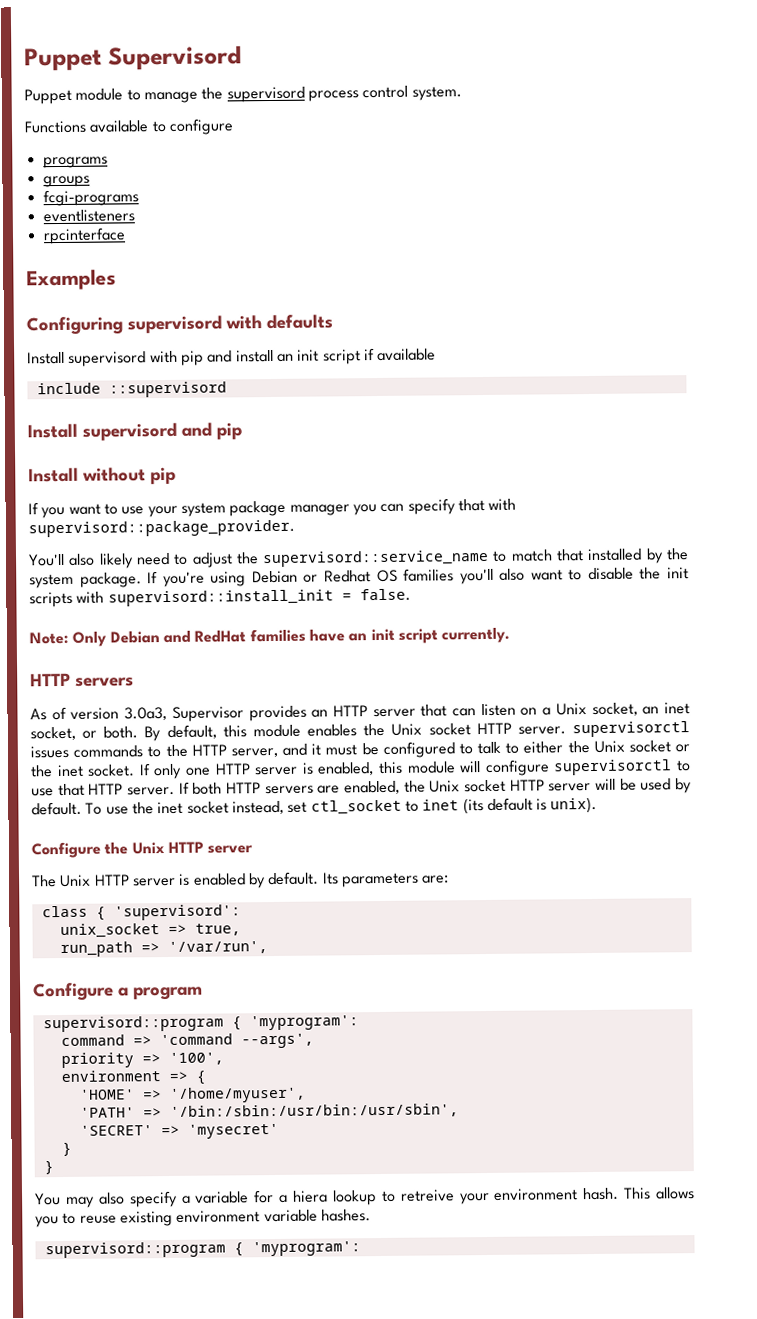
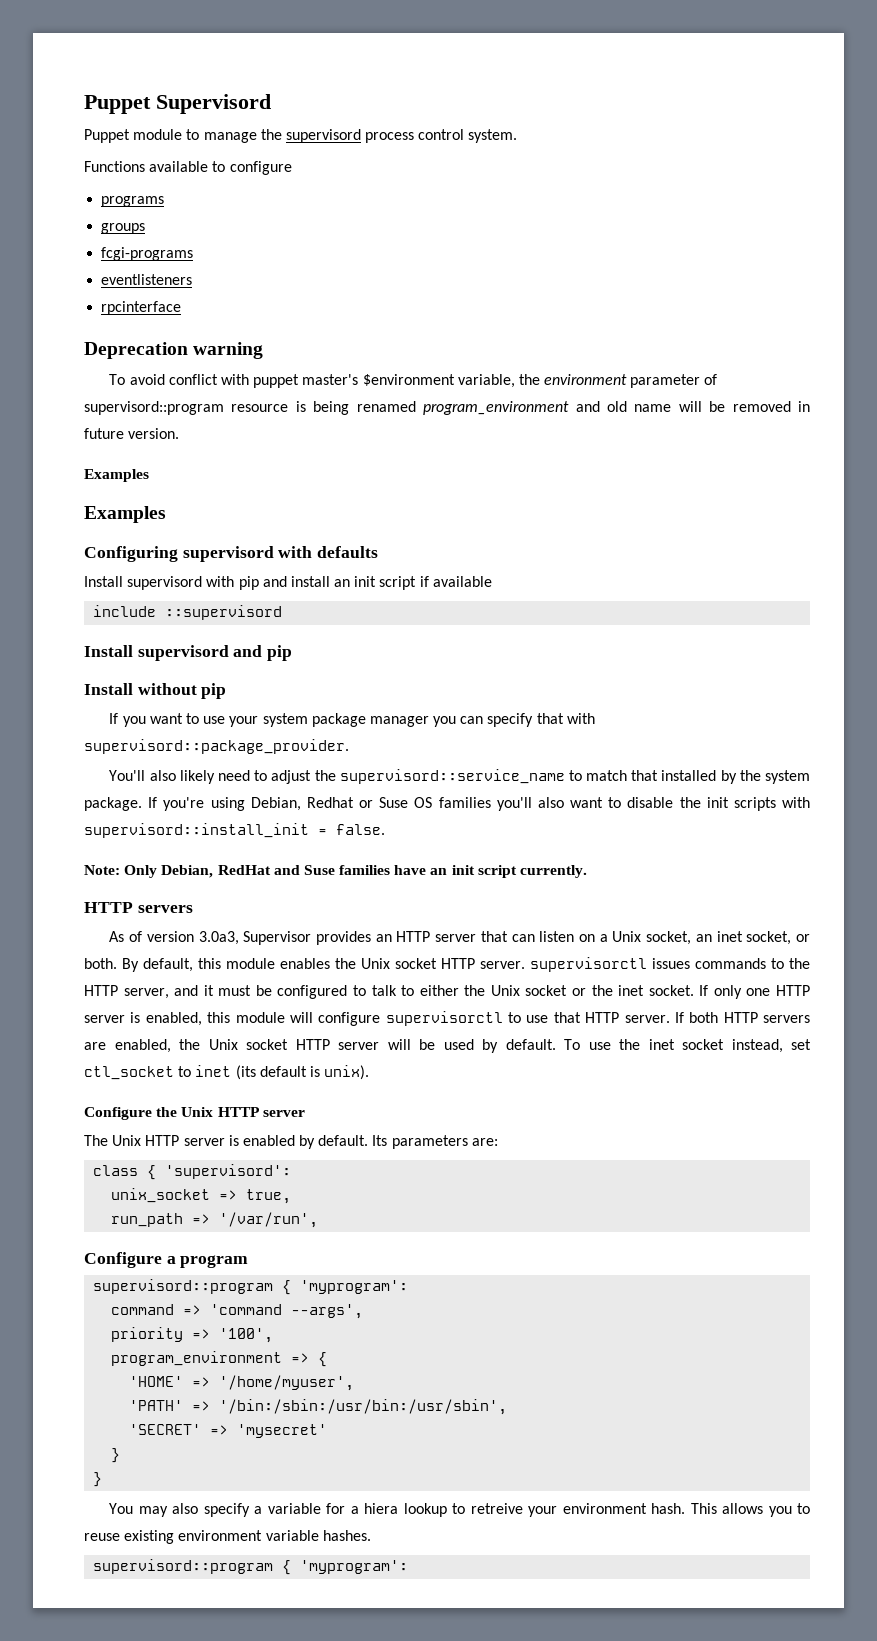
(126, 236) none -> [84,342,264,359] [109,374,718,388] [84,401,810,415] [84,428,180,439] [84,469,149,482] // Deprecation warning // To avoid conflict with puppet master's $environment variable, the environment parameter of supervisord::program resource is being renamed program_environment and old name will be removed in future version. // Examples
[251,570,371,584] Debian or Redhat -> [250,797,409,811] Debian, Redhat or Suse
[109,630,247,644] Debian and RedHat -> [161,865,335,878] Debian, RedHat and Suse
[60,1070,161,1083] environment -> [111,1351,283,1366] program_environment

